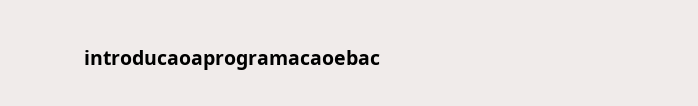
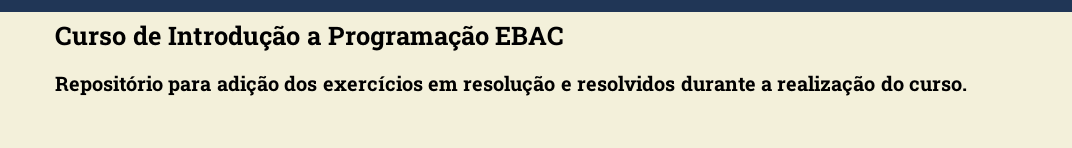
[84,50,380,70] introducaoaprogramacaoebac -> [55,25,565,51] [55,75,968,96] Curso de Introdução a Programação EBAC // Repositório para adição dos exercícios em resolução e resolvidos durante a realização do curso.

